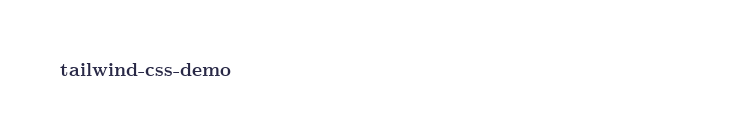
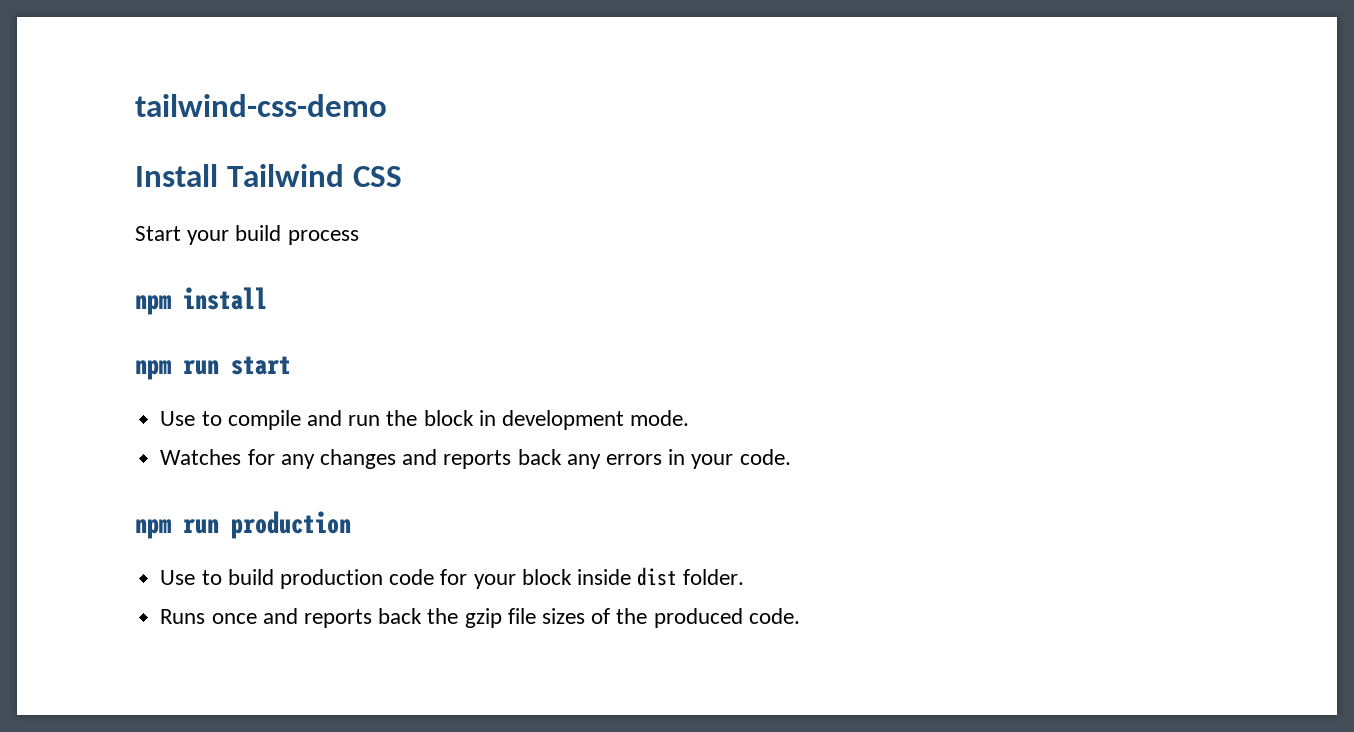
(231, 69) none -> [135,164,402,187] [135,225,359,245] [135,287,267,315] [135,356,291,380] [160,410,690,430] [160,449,791,469] [135,511,351,539] [160,567,745,589] [160,608,800,628] // Install Tailwind CSS // Start your build process // npm install // npm run start // Use to compile and run the block in development mode. // Watches for any changes and reports back any errors in your code. // npm run production // Use to build production code for your block inside dist folder. // Runs once and reports back the gzip file sizes of the produced code.

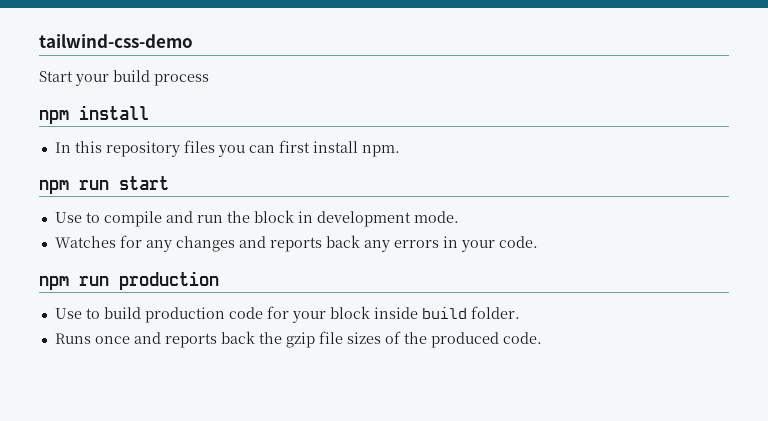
[135,164,402,187] // Install Tailwind CSS -> (193, 41) none
(267, 298) none -> [54,140,400,157] // In this repository files you can first install npm.
[637,567,678,586] dist -> [421,307,467,319] build

